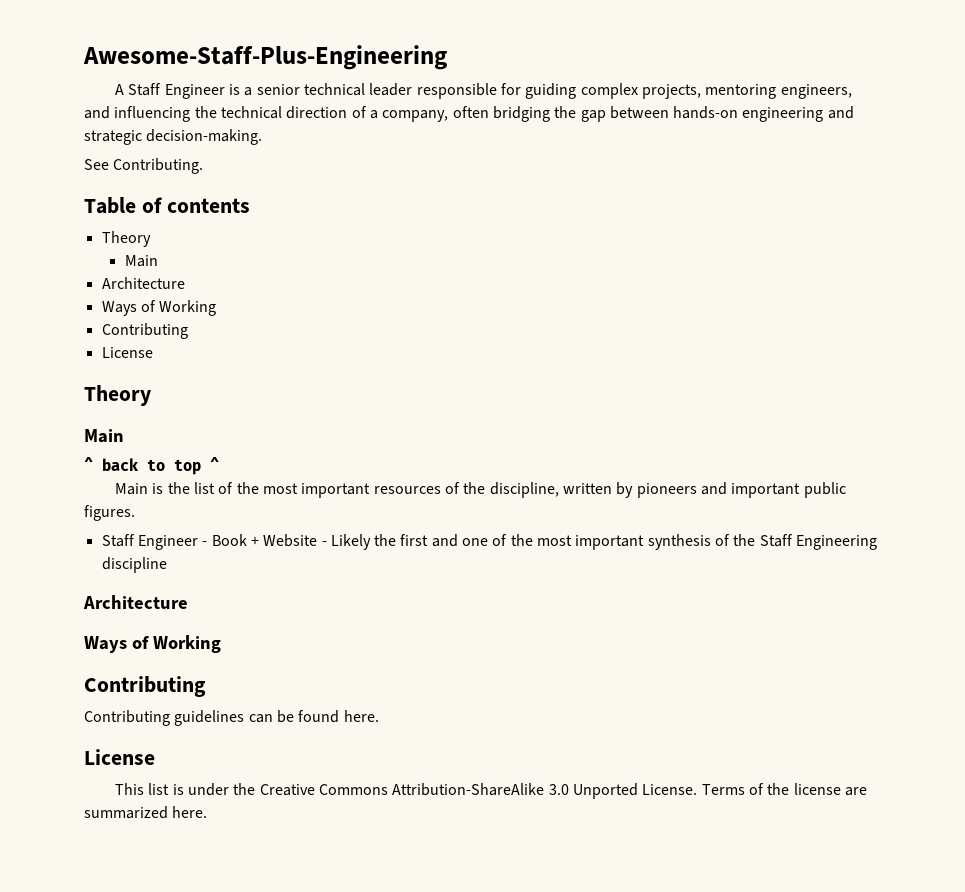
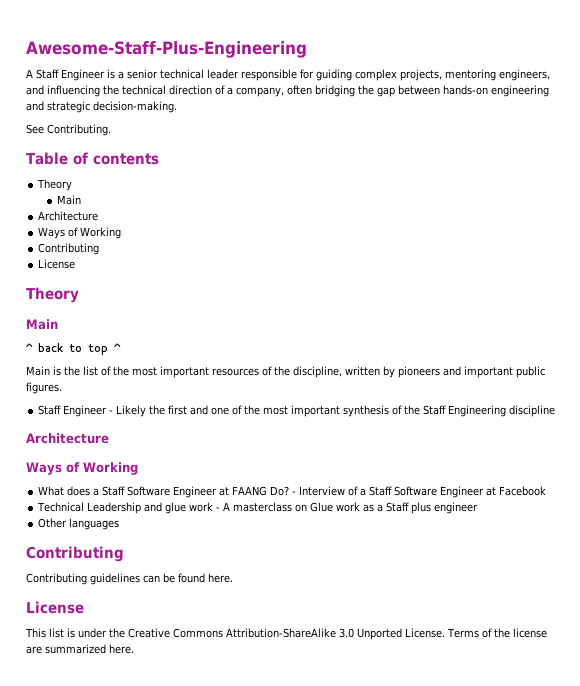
[211,534,327,547] Book + Website - -> (114, 412) none
(221, 644) none -> [38,486,547,498] [37,502,479,514] [38,518,120,530] // What does a Staff Software Engineer at FAANG Do? - Interview of a Staff Software Engineer at Facebook // Technical Leadership and glue work - A masterclass on Glue work as a Staff plus engineer // Other languages

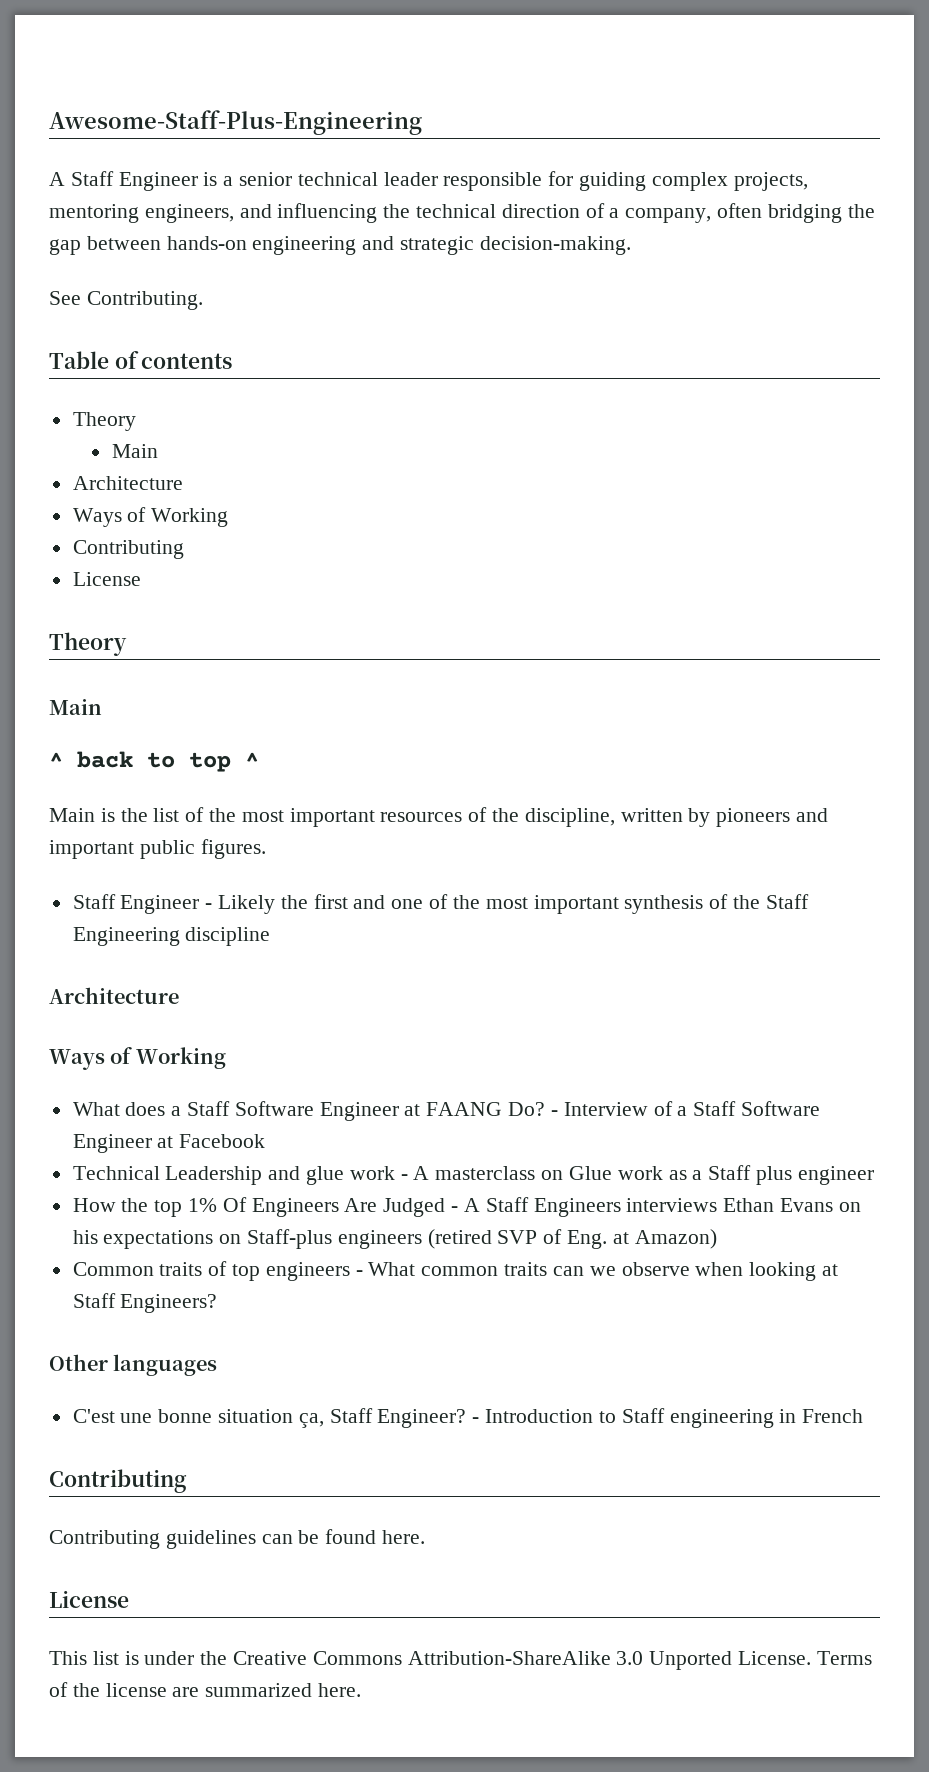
[38,518,120,530] Other languages -> [72,1197,861,1217] [72,1229,717,1249] [72,1261,838,1281] [72,1293,218,1313] [49,1354,218,1376] [72,1408,864,1428] How the top 1% Of Engineers Are Judged - A Staff Engineers interviews Ethan Evans on his expectations on Staff-plus engineers (retired SVP of Eng. at Amazon) // Common traits of top engineers - What common traits can we observe when looking at Staff Engineers? // Other languages // C'est une bonne situation ça, Staff Engineer? - Introduction to Staff engineering in French

